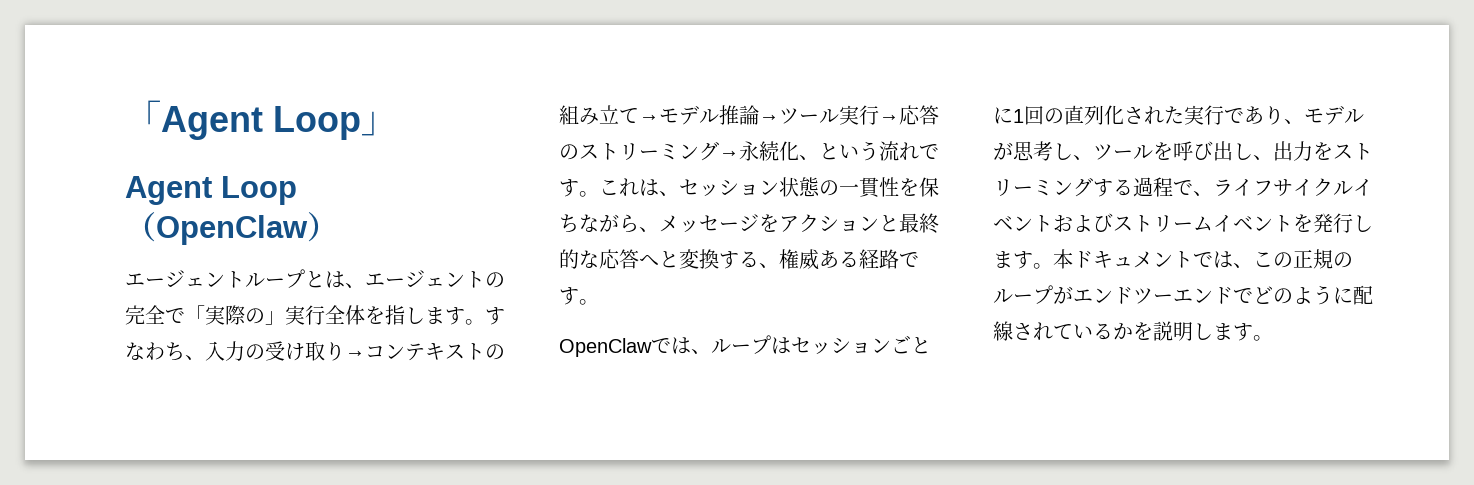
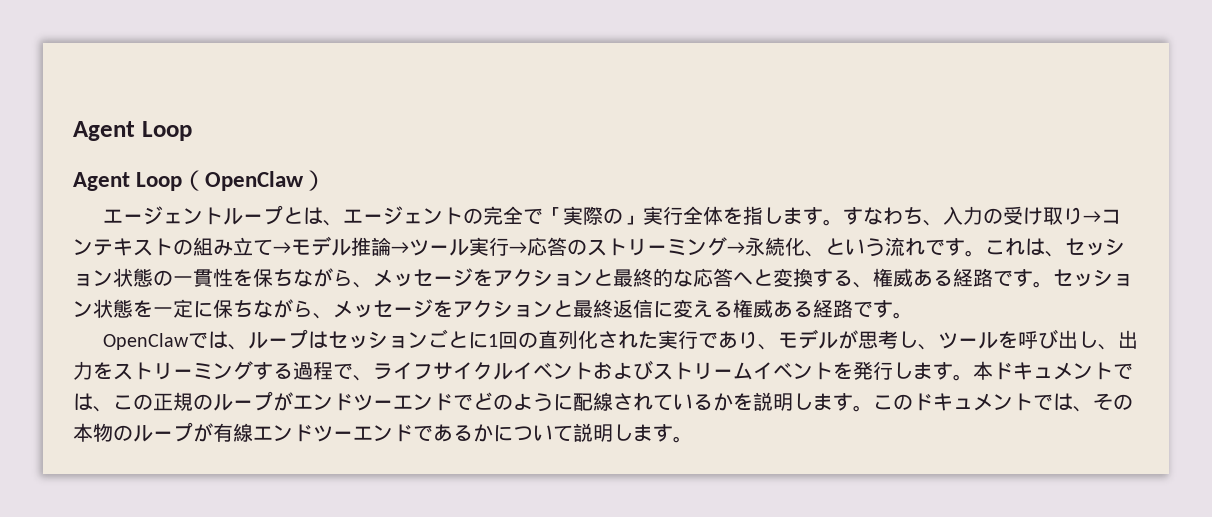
[125,100,397,140] 「Agent Loop」 -> [73,121,192,141] Agent Loop
(599, 302) none -> [1053,269,1133,287] [73,299,913,319] セッション状態を一定に保ちながら、メッセージをアクションと最終返信に変える権威ある経路です。
(1273, 338) none -> [873,393,1133,412] [73,422,693,443] このドキュメントでは、その本物のループが有線エンドツーエンドであるかについて説明します。

